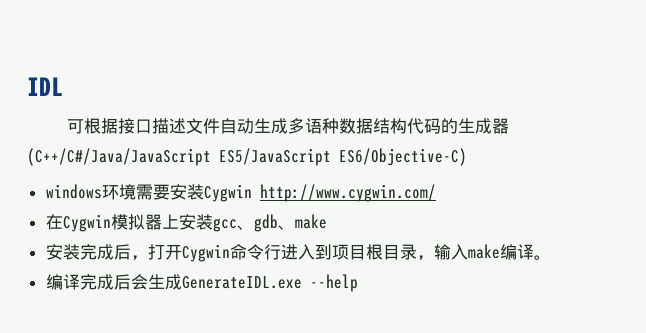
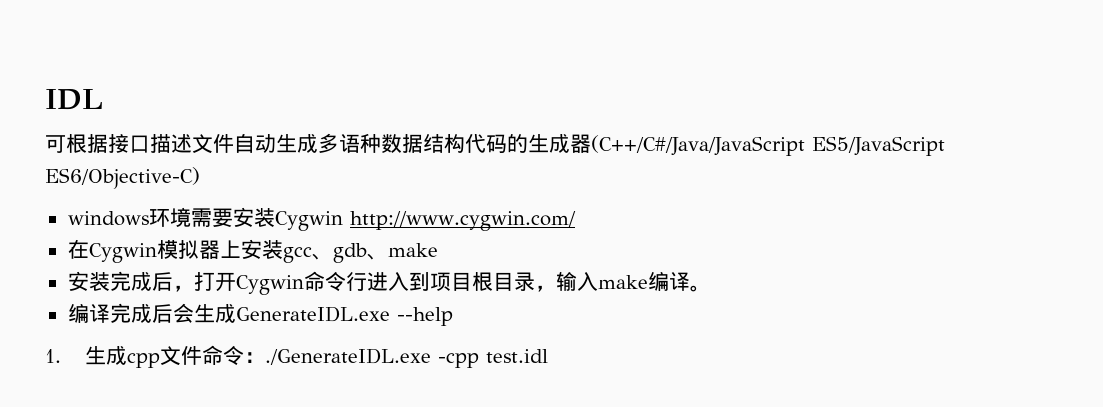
(358, 283) none -> [45,345,549,368] // 1.生成cpp文件命令：./GenerateIDL.exe -cpp test.idl

